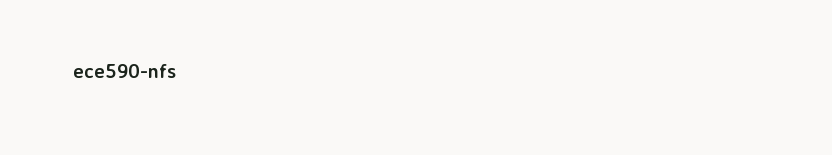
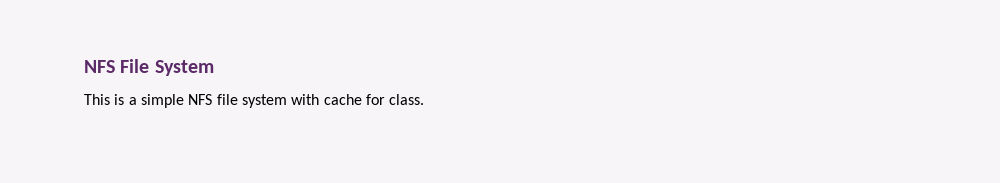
[73,64,176,78] ece590-nfs -> [84,59,214,76] [84,94,425,108] NFS File System // This is a simple NFS file system with cache for class.

